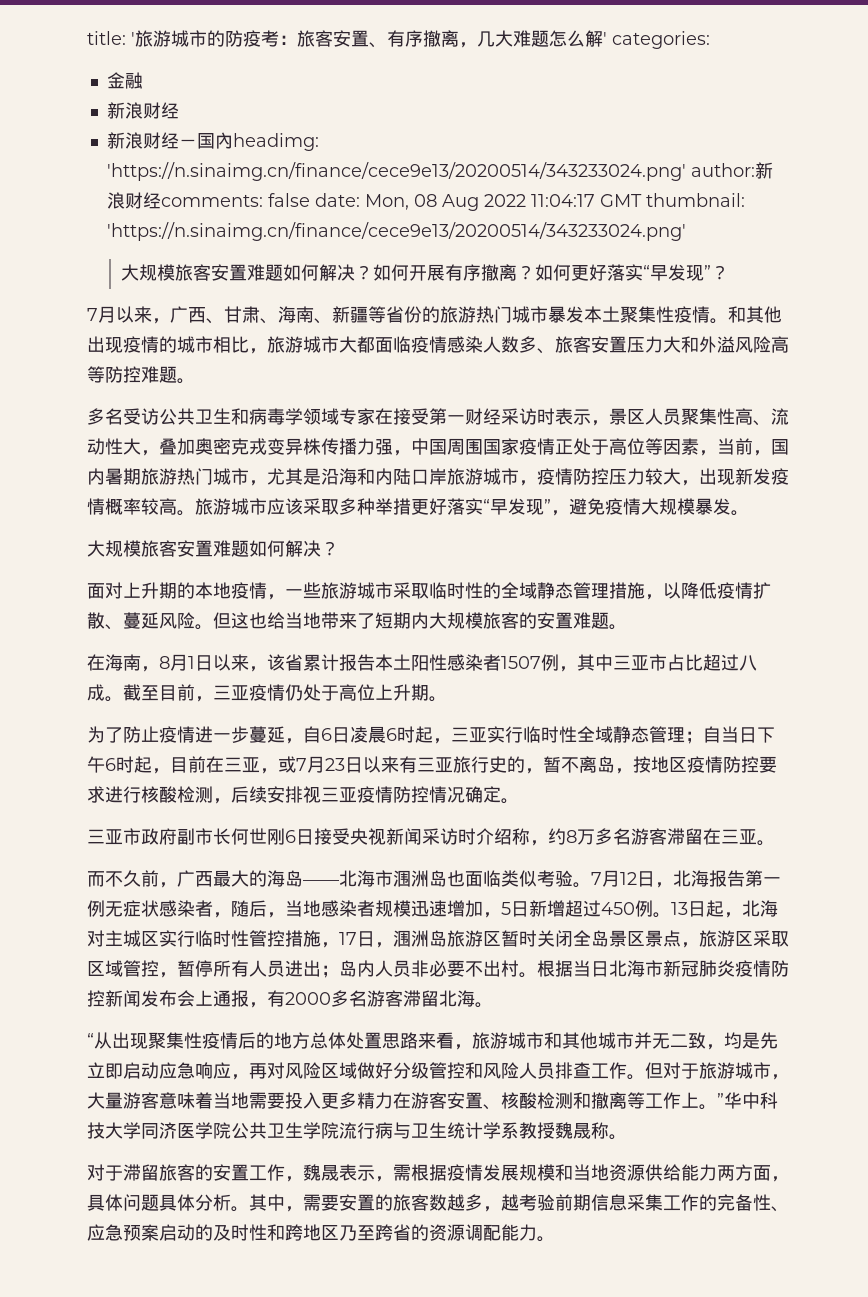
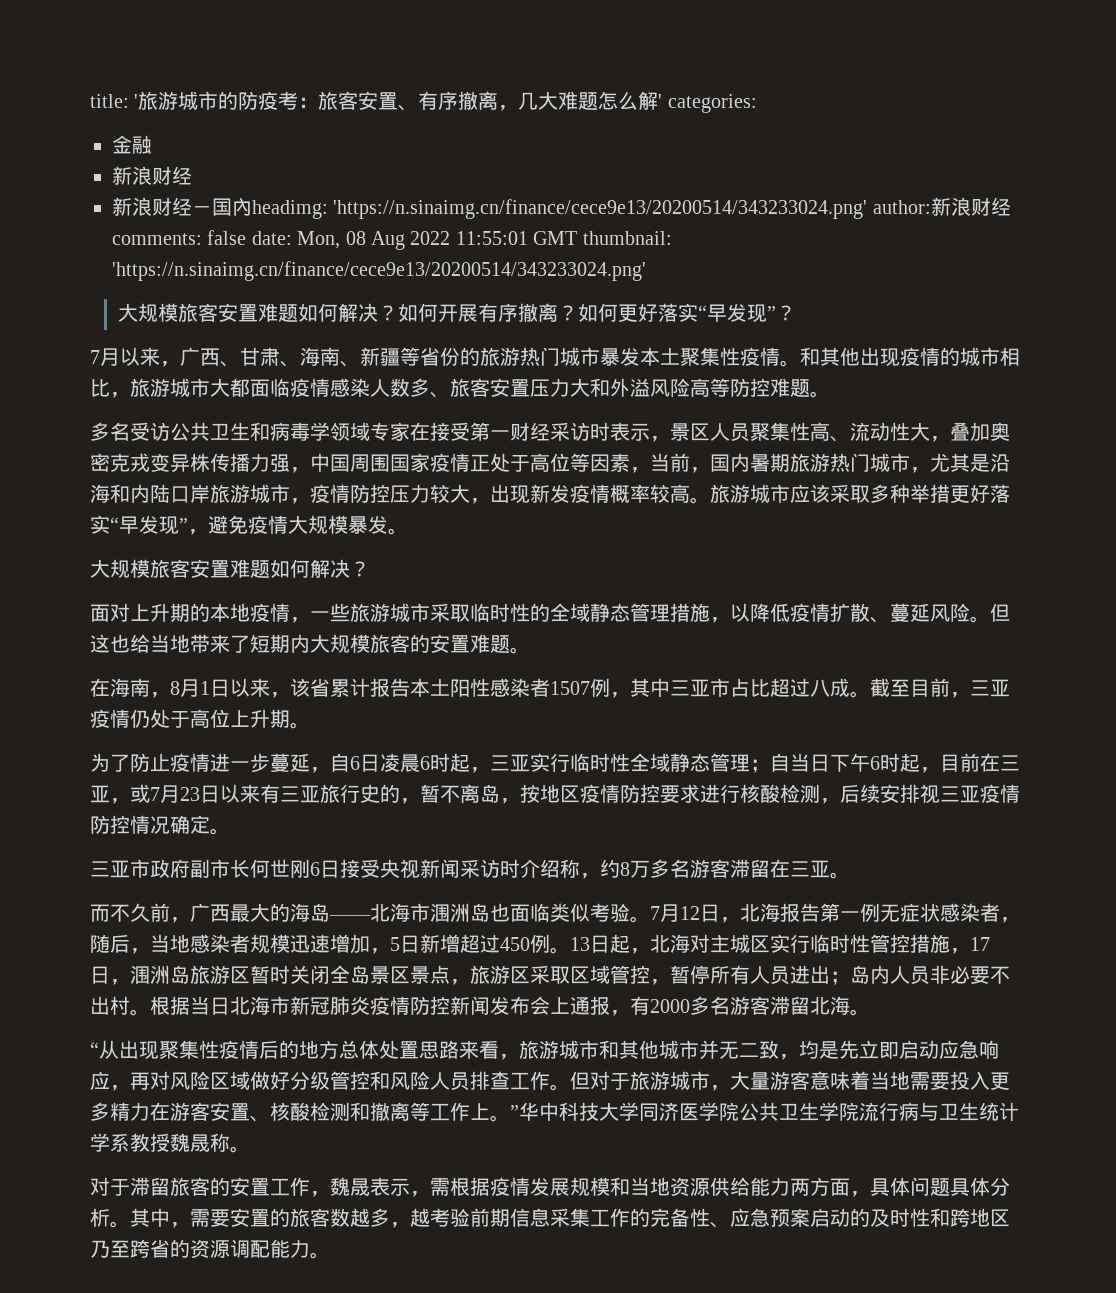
[530,194,595,207] 11:04:17 -> [455,231,528,245] 11:55:01

